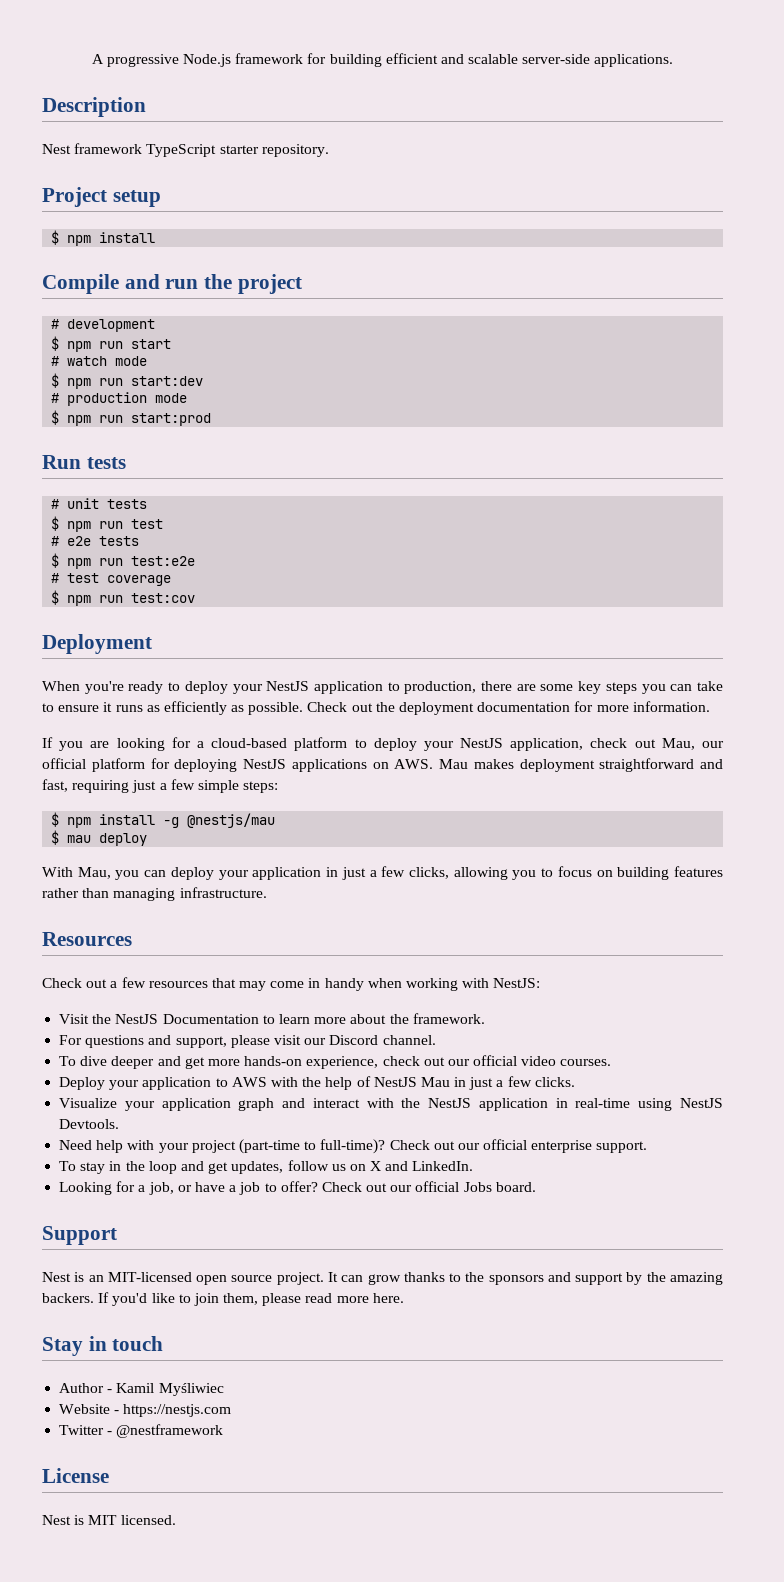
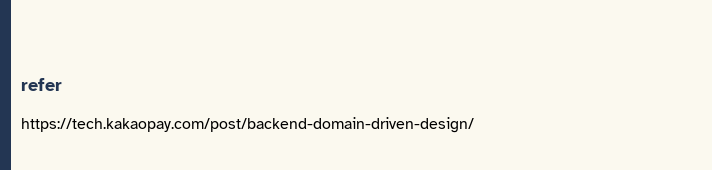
[91,53,674,67] [42,97,146,117] [42,143,329,157] [42,187,161,207] [51,230,156,246] [42,274,302,294] [51,319,156,332] [51,336,172,352] [51,356,148,366] [51,373,204,389] [51,392,188,406] [51,410,212,426] [42,455,126,469] [51,498,148,509] [51,516,164,532] [51,536,140,546] [51,553,196,569] [51,573,172,586] [51,590,196,606] [42,634,152,654] [42,681,724,694] [42,701,710,715] [42,737,724,751] [42,758,723,772] [42,779,279,793] [51,812,276,828] [51,830,148,846] [42,866,723,880] [42,887,267,901] [42,932,132,946] [42,977,541,991] [59,1013,485,1024] [59,1035,436,1048] [59,1055,612,1069] [59,1076,575,1090] [59,1098,724,1111] [59,1119,120,1129] [59,1139,648,1154] [59,1160,474,1174] [59,1181,536,1195] [42,1226,117,1245] [42,1272,724,1285] [42,1292,404,1306] [42,1336,164,1356] [59,1383,224,1396] [59,1404,232,1417] [59,1424,224,1438] [42,1468,109,1483] [42,1515,176,1525] A progressive Node.js framework for building efficient and scalable server-side applications. // Description // Nest framework TypeScript starter repository. // Project setup // $ npm install // Compile and run the project // # development // $ npm run start // # watch mode // $ npm run start:dev // # production mode // $ npm run start:prod // Run tests // # unit tests // $ npm run test // # e2e tests // $ npm run test:e2e // # test coverage // $ npm run test:cov // Deployment // When you're ready to deploy your NestJS application to production, there are some key steps you can take to ensure it runs as efficiently as possible. Check out the deployment documentation for more information. // If you are looking for a cloud-based platform to deploy your NestJS application, check out Mau, our official platform for deploying NestJS applications on AWS. Mau makes deployment straightforward and fast, requiring just a few simple steps: // $ npm install -g @nestjs/mau // $ mau deploy // With Mau, you can deploy your application in just a few clicks, allowing you to focus on building features rather than managing infrastructure. // Resources // Check out a few resources that may come in handy when working with NestJS: // Visit the NestJS Documentation to learn more about the framework. // For questions and support, please visit our Discord channel. // To dive deeper and get more hands-on experience, check out our official video courses. // Deploy your application to AWS with the help of NestJS Mau in just a few clicks. // Visualize your application graph and interact with the NestJS application in real-time using NestJS Devtools. // Need help with your project (part-time to full-time)? Check out our official enterprise support. // To stay in the loop and get updates, follow us on X and LinkedIn. // Looking for a job, or have a job to offer? Check out our official Jobs board. // Support // Nest is an MIT-licensed open source project. It can grow thanks to the sponsors and support by the amazing backers. If you'd like to join them, please read more here. // Stay in touch // Author - Kamil Myśliwiec // Website - https://nestjs.com // Twitter - @nestframework // License // Nest is MIT licensed. -> [21,78,62,91] [21,117,474,133] refer // https://tech.kakaopay.com/post/backend-domain-driven-design/

